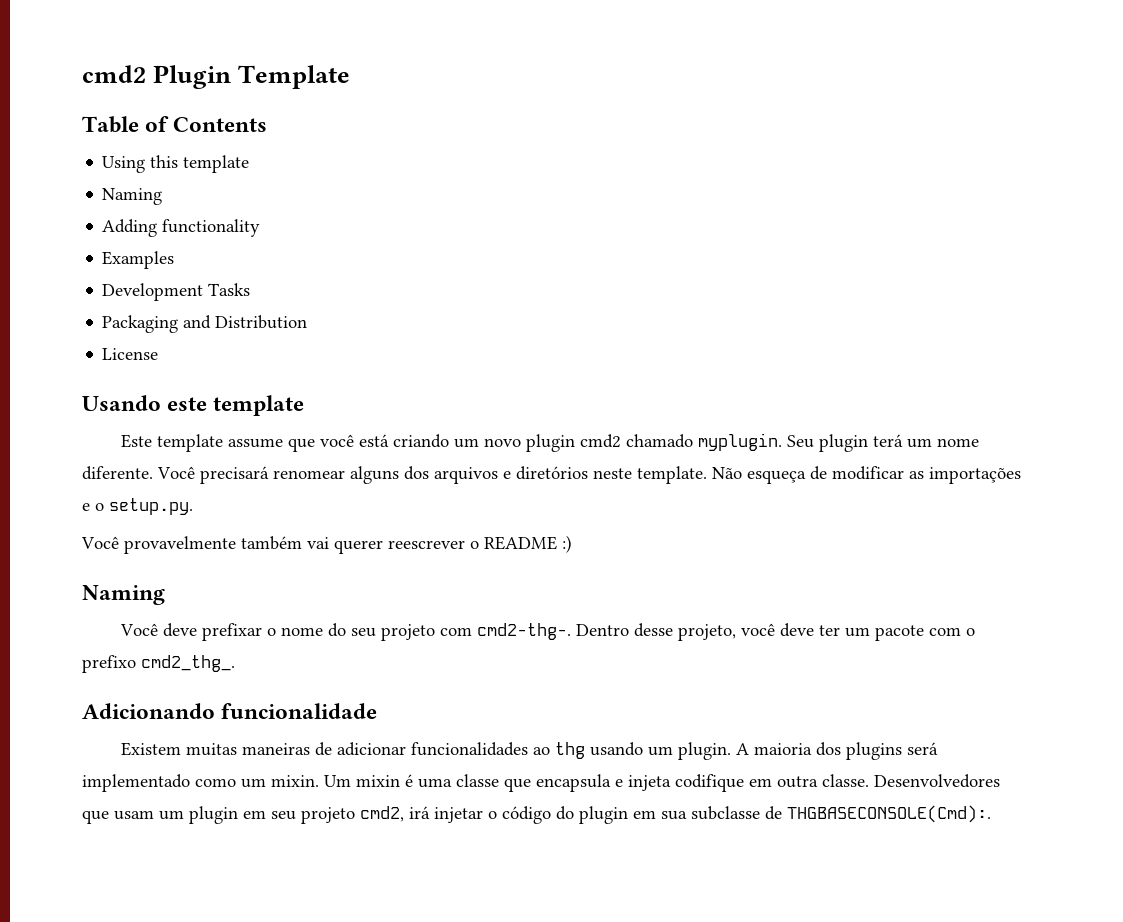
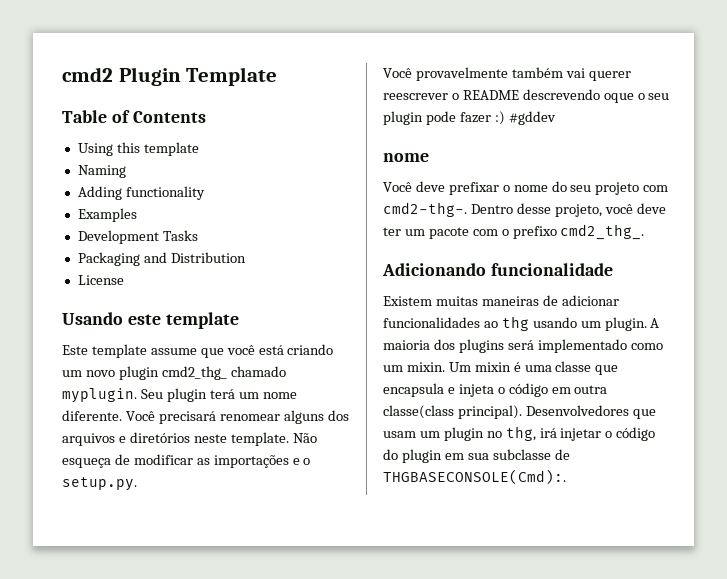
[579,434,621,448] cmd2 -> [161,366,227,380] cmd2_thg_
(557, 543) none -> [522,89,670,103] [383,111,491,125] descrevendo oque o seu plugin pode fazer
[82,585,165,605] // Naming -> [508,111,556,125] [383,153,429,162] #gddev // nome
[675,774,869,792] codifique em outra classe. -> [497,383,608,397] [383,405,522,419] o código em outra classe(class principal).
[243,806,404,824] em seu projeto cmd2, -> [486,426,536,441] no thg,

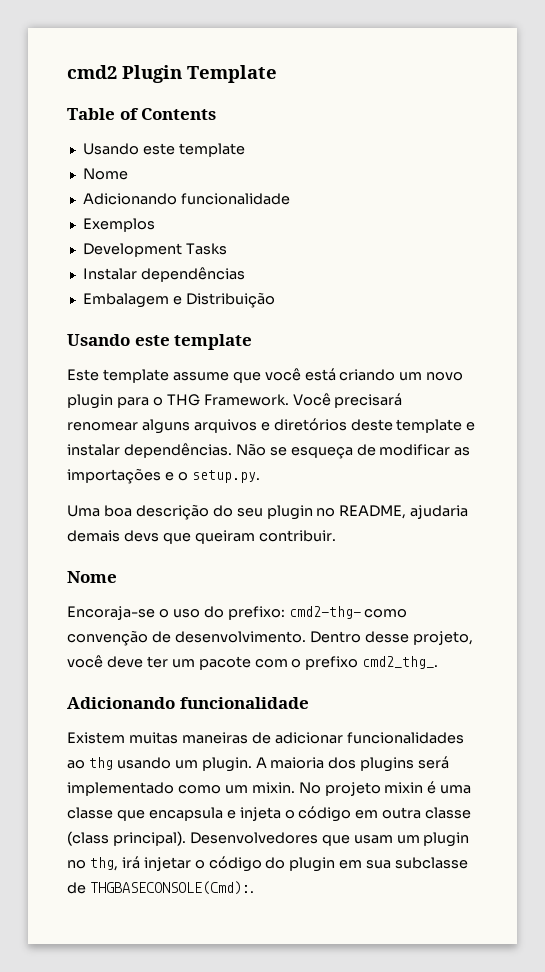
[77,142,199,156] [77,165,126,178] [77,186,205,200] [77,208,137,222] [77,230,198,244] [77,252,246,266] [77,275,124,285] Using this template // Naming // Adding functionality // Examples // Development Tasks // Packaging and Distribution // License -> [82,143,245,157] [82,168,128,180] [82,193,290,205] [82,218,155,232] [82,243,227,257] [82,267,245,282] [82,292,275,308] Usando este template // Nome // Adicionando funcionalidade // Exemplos // Development Tasks // Instalar dependências // Embalagem e Distribuição
[161,366,286,380] [62,388,297,403] [62,410,122,421] cmd2_thg_ chamado myplugin. Seu plugin terá um nome diferente. -> [116,394,289,408] para o THG Framework.
[327,410,349,421] dos -> (190, 426) none
[193,432,317,446] neste template. Não -> [350,419,476,433] [67,443,287,458] deste template e instalar dependências. Não se
[383,67,631,81] [383,89,670,103] [383,111,556,125] [383,153,429,162] [383,181,669,195] [383,202,467,217] Você provavelmente também vai querer reescrever o README descrevendo oque o seu plugin pode fazer :) #gddev // nome // Você deve prefixar o nome do seu projeto com cmd2-thg-. -> [67,504,469,520] [67,530,336,544] [67,571,117,583] [67,606,408,620] [67,630,306,646] Uma boa descrição do seu plugin no README, ajudaria demais devs que queiram contribuir. // Nome // Encoraja-se o uso do prefixo: cmd2-thg- como convenção de desenvolvimento.
[448,362,471,372] Um -> [298,782,381,796] No projeto
[383,405,454,419] classe(class -> [425,807,472,819] [67,831,109,846] classe (class

